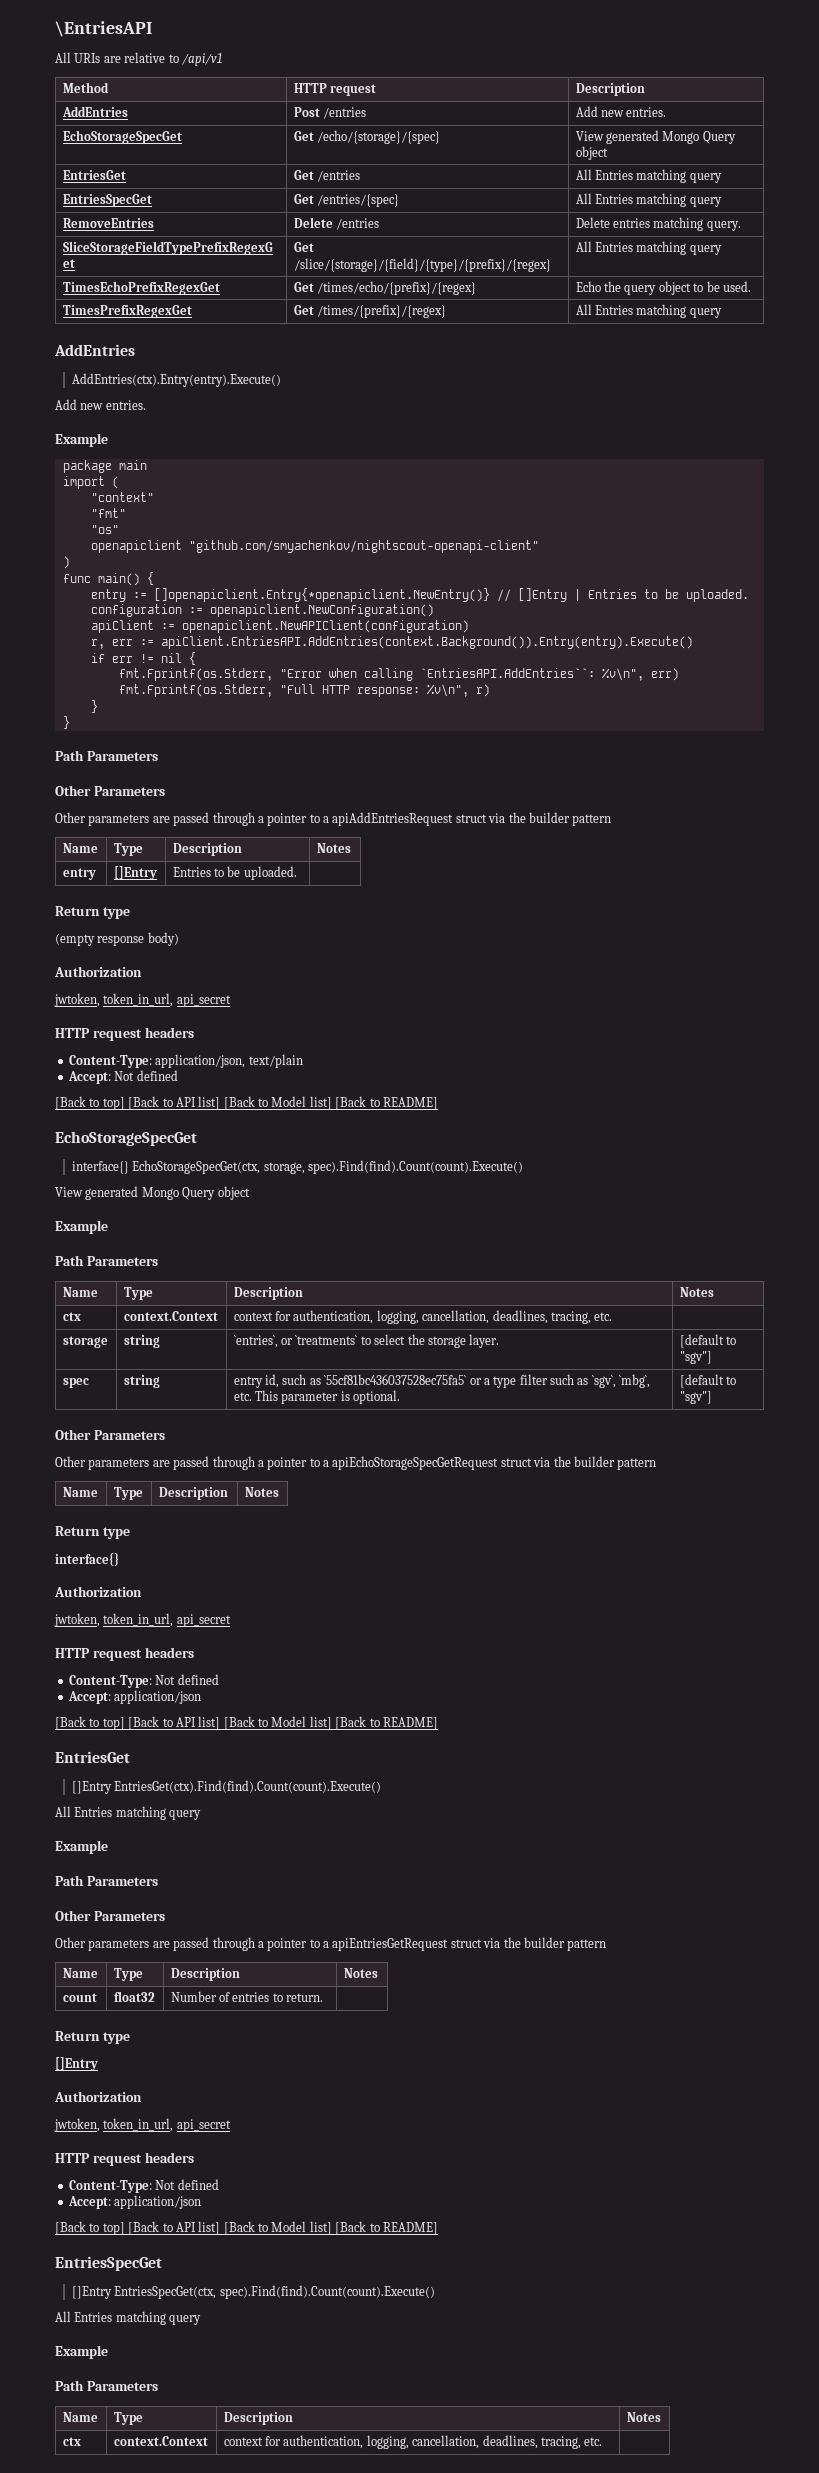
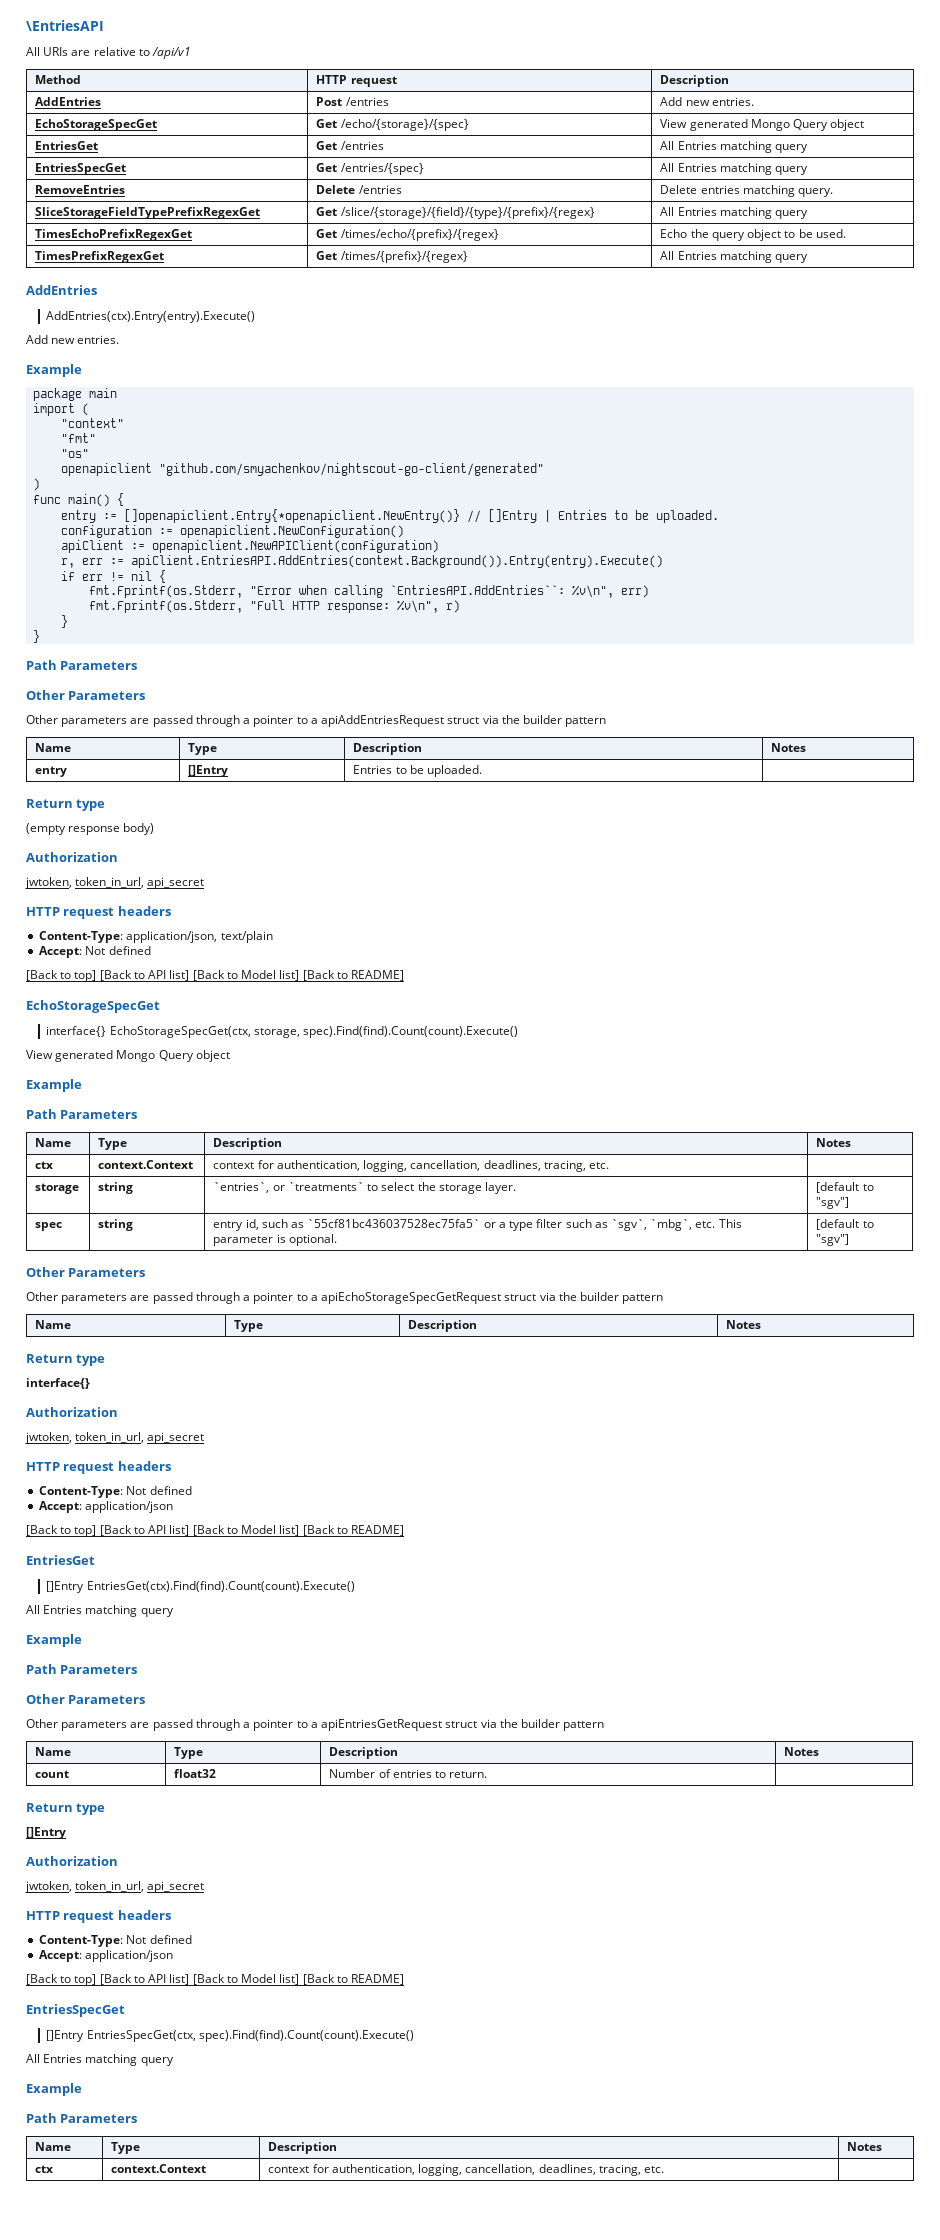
[188,540,539,553] "github.com/smyachenkov/nightscout-openapi-client" -> [159,463,545,476] "github.com/smyachenkov/nightscout-go-client/generated"

